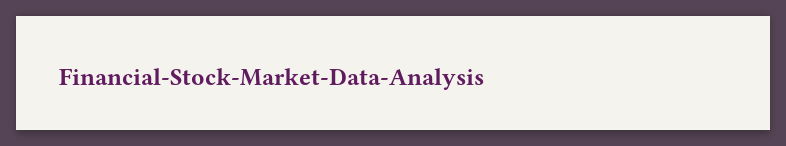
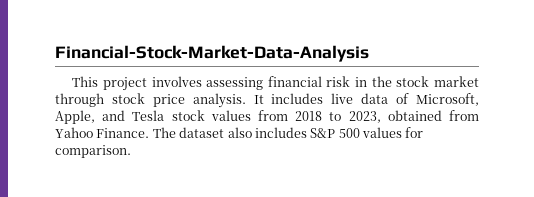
(484, 79) none -> [72,76,479,91] [55,93,480,108] [55,110,479,124] [55,127,424,138] [55,145,131,158] // This project involves assessing financial risk in the stock market through stock price analysis. It includes live data of Microsoft, Apple, and Tesla stock values from 2018 to 2023, obtained from Yahoo Finance. The dataset also includes S&P 500 values for comparison.

